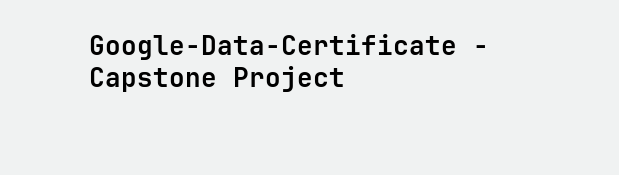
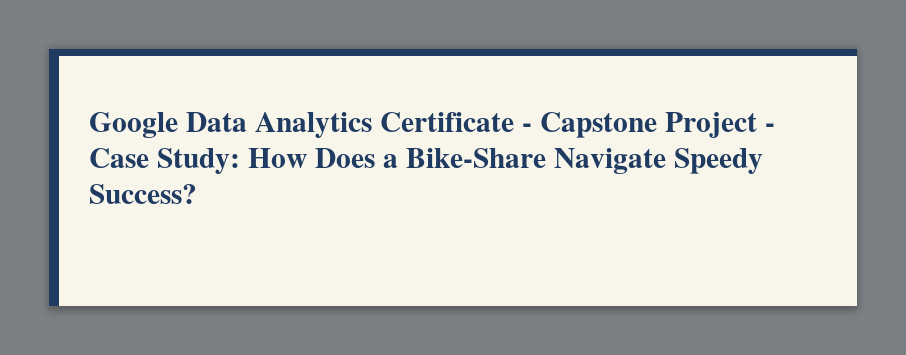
[89,34,489,60] [89,66,345,92] Google-Data-Certificate - Capstone Project -> [89,112,775,138] [89,148,763,174] [89,184,197,204] Google Data Analytics Certificate - Capstone Project - Case Study: How Does a Bike-Share Navigate Speedy Success?

